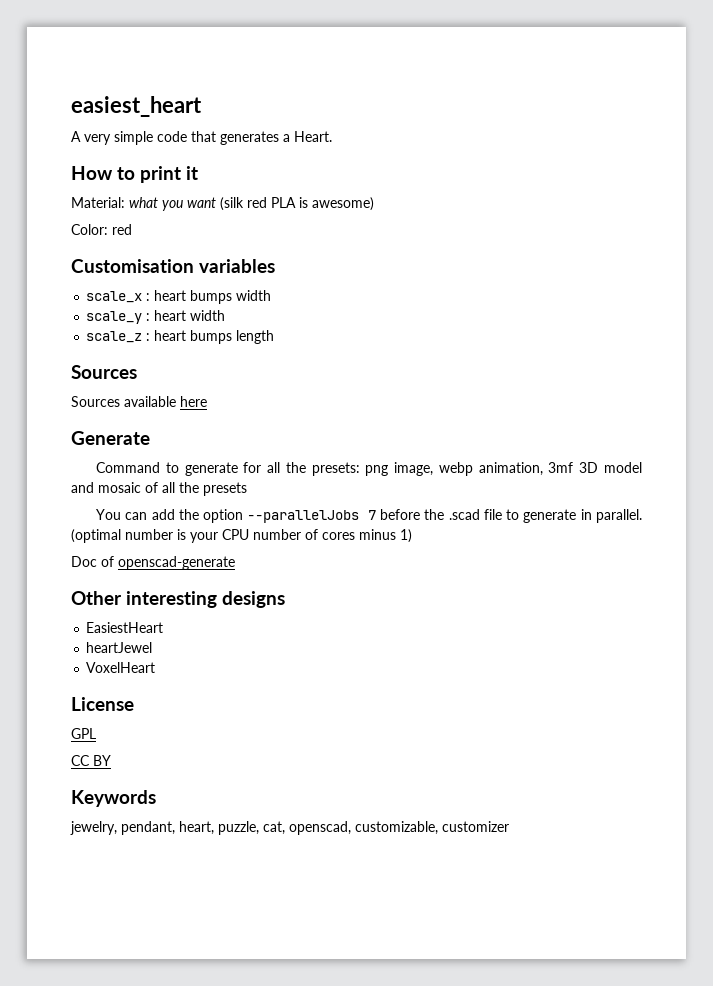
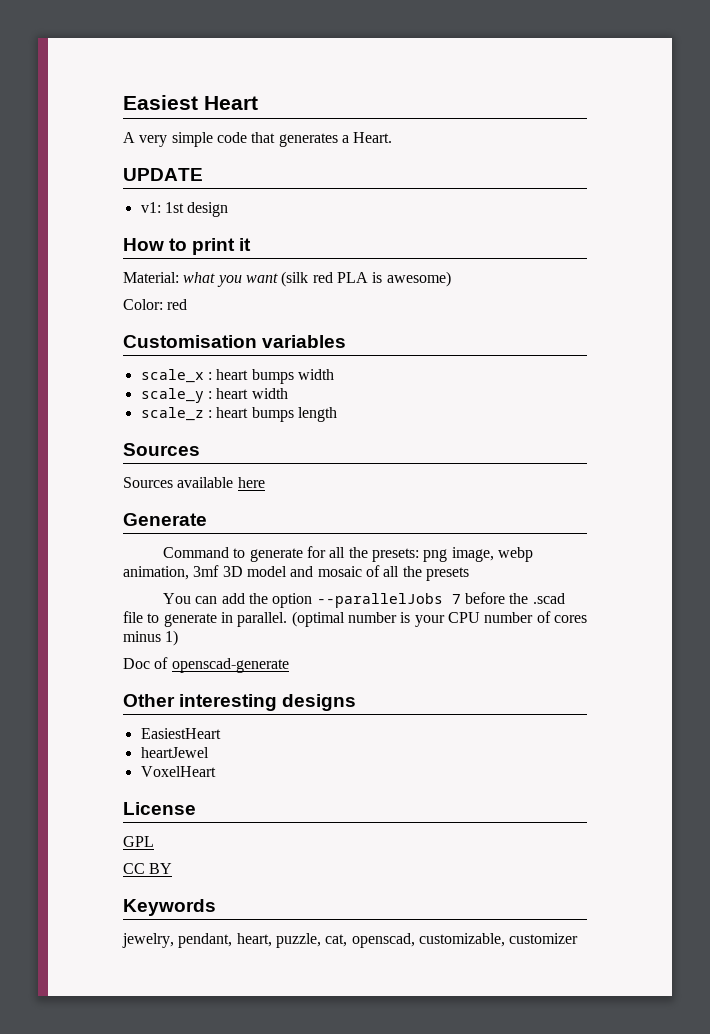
[71,96,202,117] easiest_heart -> [123,95,258,110] Easiest Heart
(332, 136) none -> [123,168,203,181] [140,202,229,217] // UPDATE // v1: 1st design

